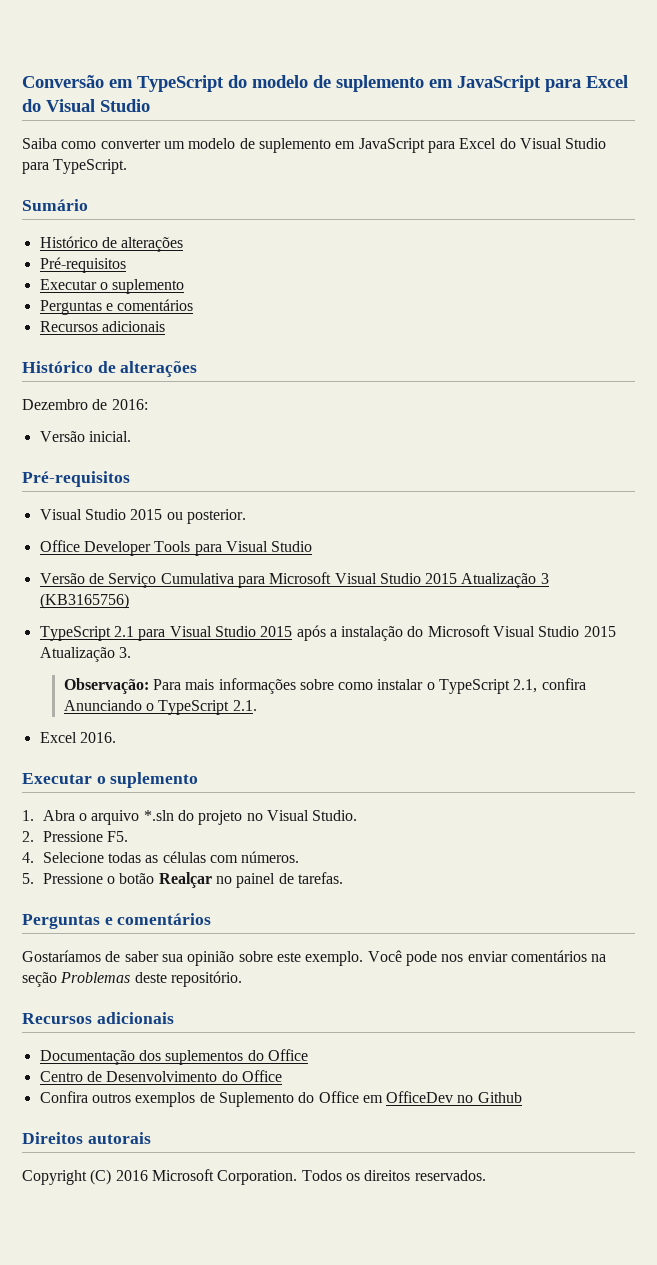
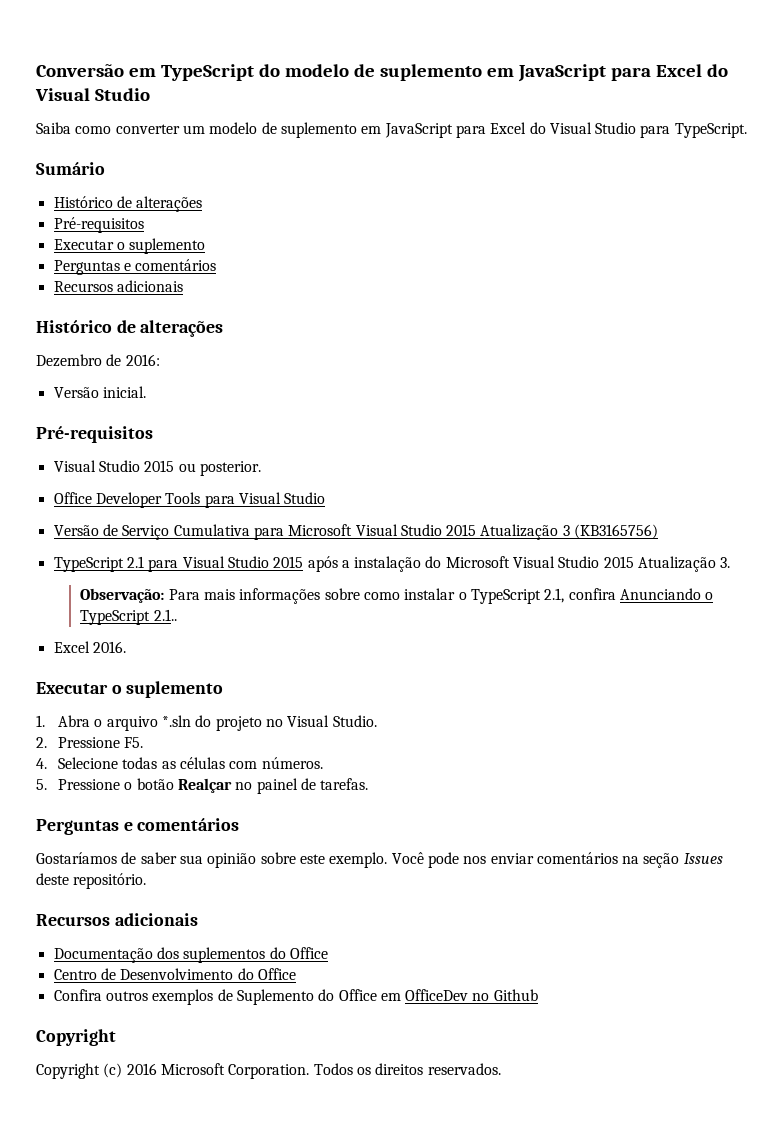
[232,700,257,711] 2.1. -> [153,609,177,621] 2.1..
[60,972,131,983] Problemas -> [683,853,723,864] Issues
[22,1132,151,1144] [22,1169,112,1185] Direitos autorais // Copyright (C) -> [36,1029,116,1046] [36,1063,123,1079] Copyright // Copyright (c)

